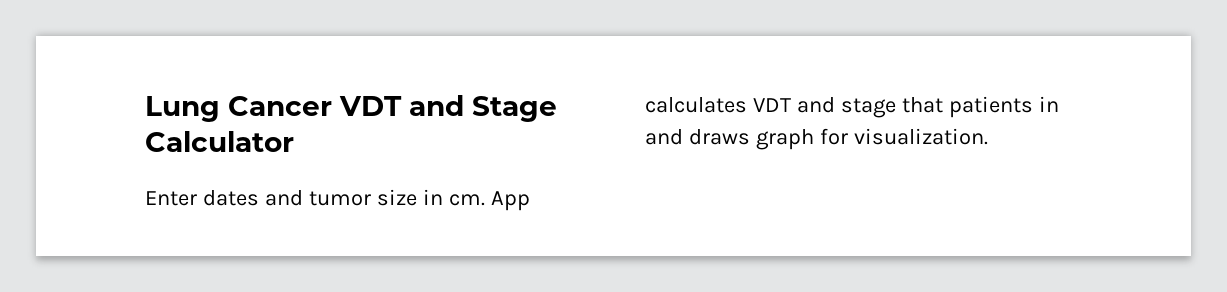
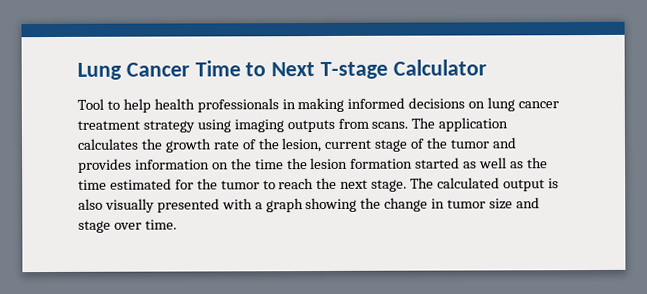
[339,95,557,122] [145,131,294,152] [145,189,530,211] [645,96,1059,118] [645,128,988,150] VDT and Stage Calculator // Enter dates and tumor size in cm. App calculates VDT and stage that patients in and draws graph for visualization. -> [194,59,487,80] [77,97,560,113] [77,117,509,133] [77,137,517,153] [78,157,548,173] [78,177,559,192] [78,197,540,213] [78,219,177,233] Time to Next T-stage Calculator // Tool to help health professionals in making informed decisions on lung cancer treatment strategy using imaging outputs from scans. The application calculates the growth rate of the lesion, current stage of the tumor and provides information on the time the lesion formation started as well as the time estimated for the tumor to reach the next stage. The calculated output is also visually presented with a graph showing the change in tumor size and stage over time.

